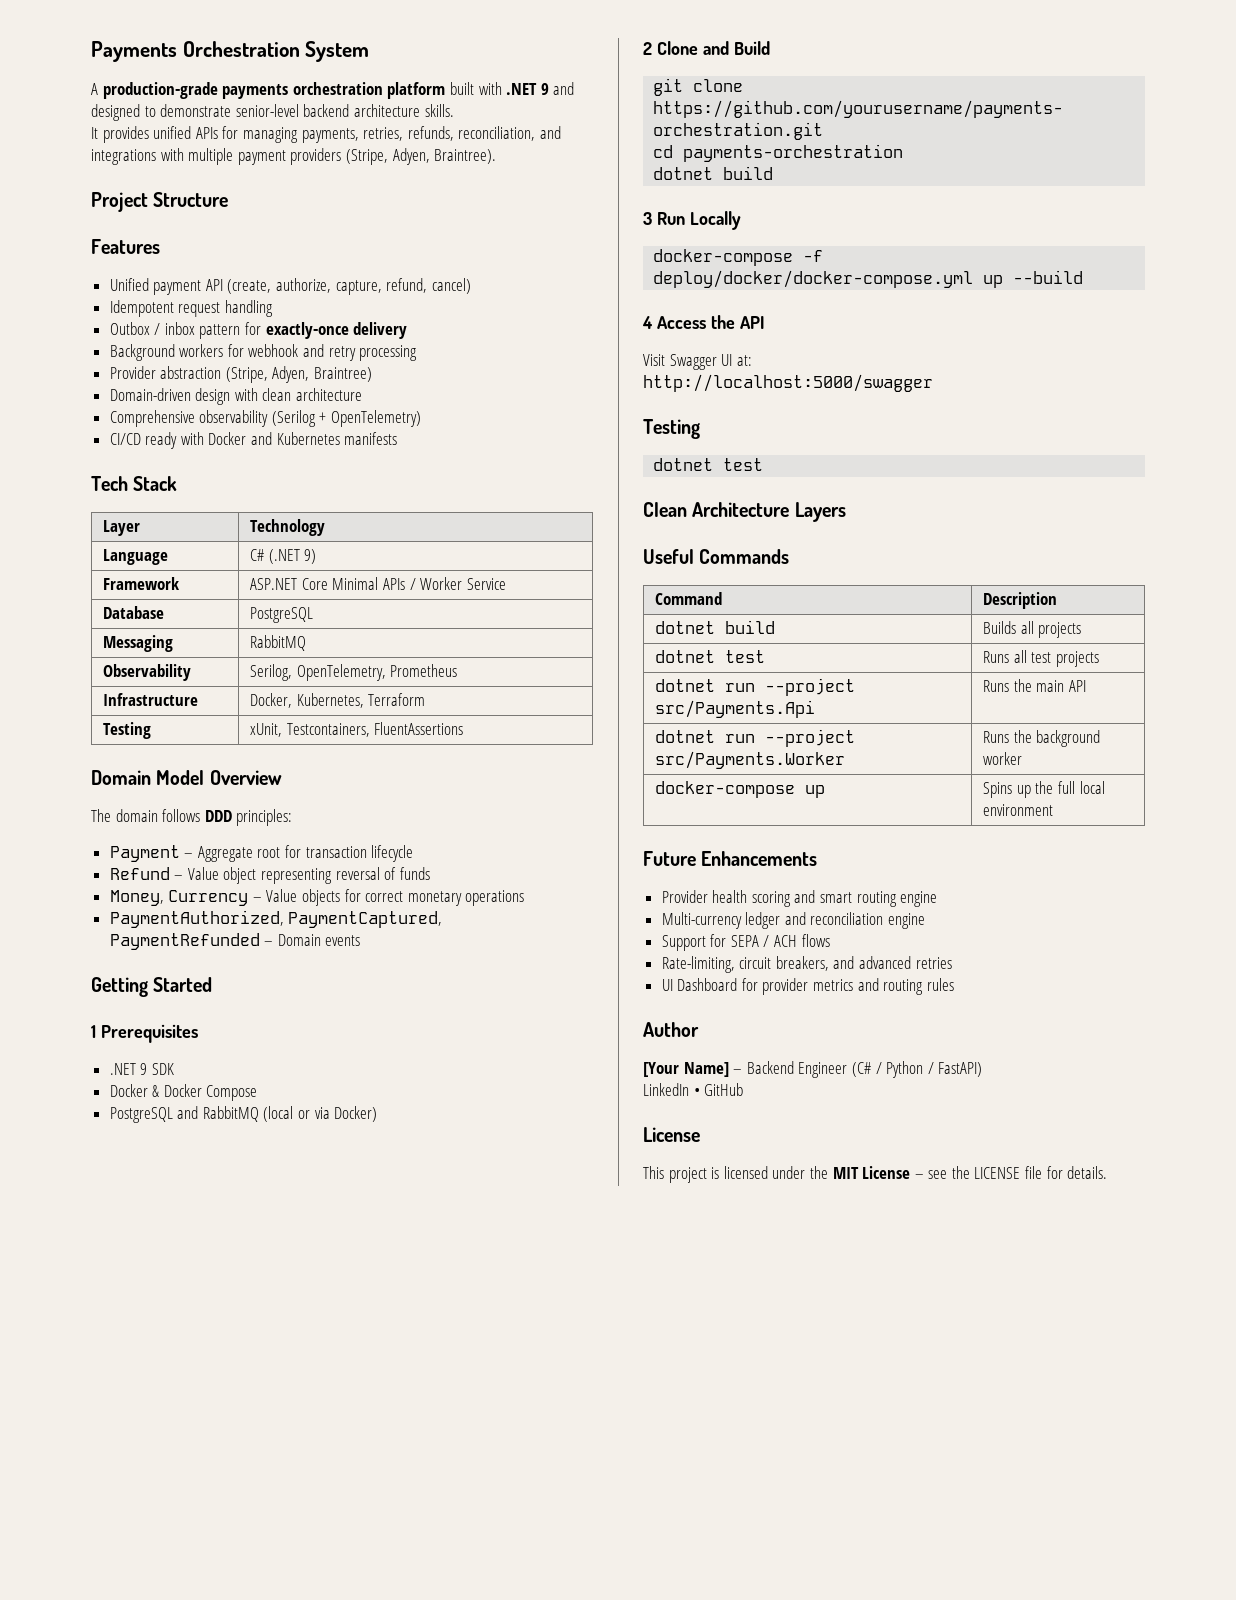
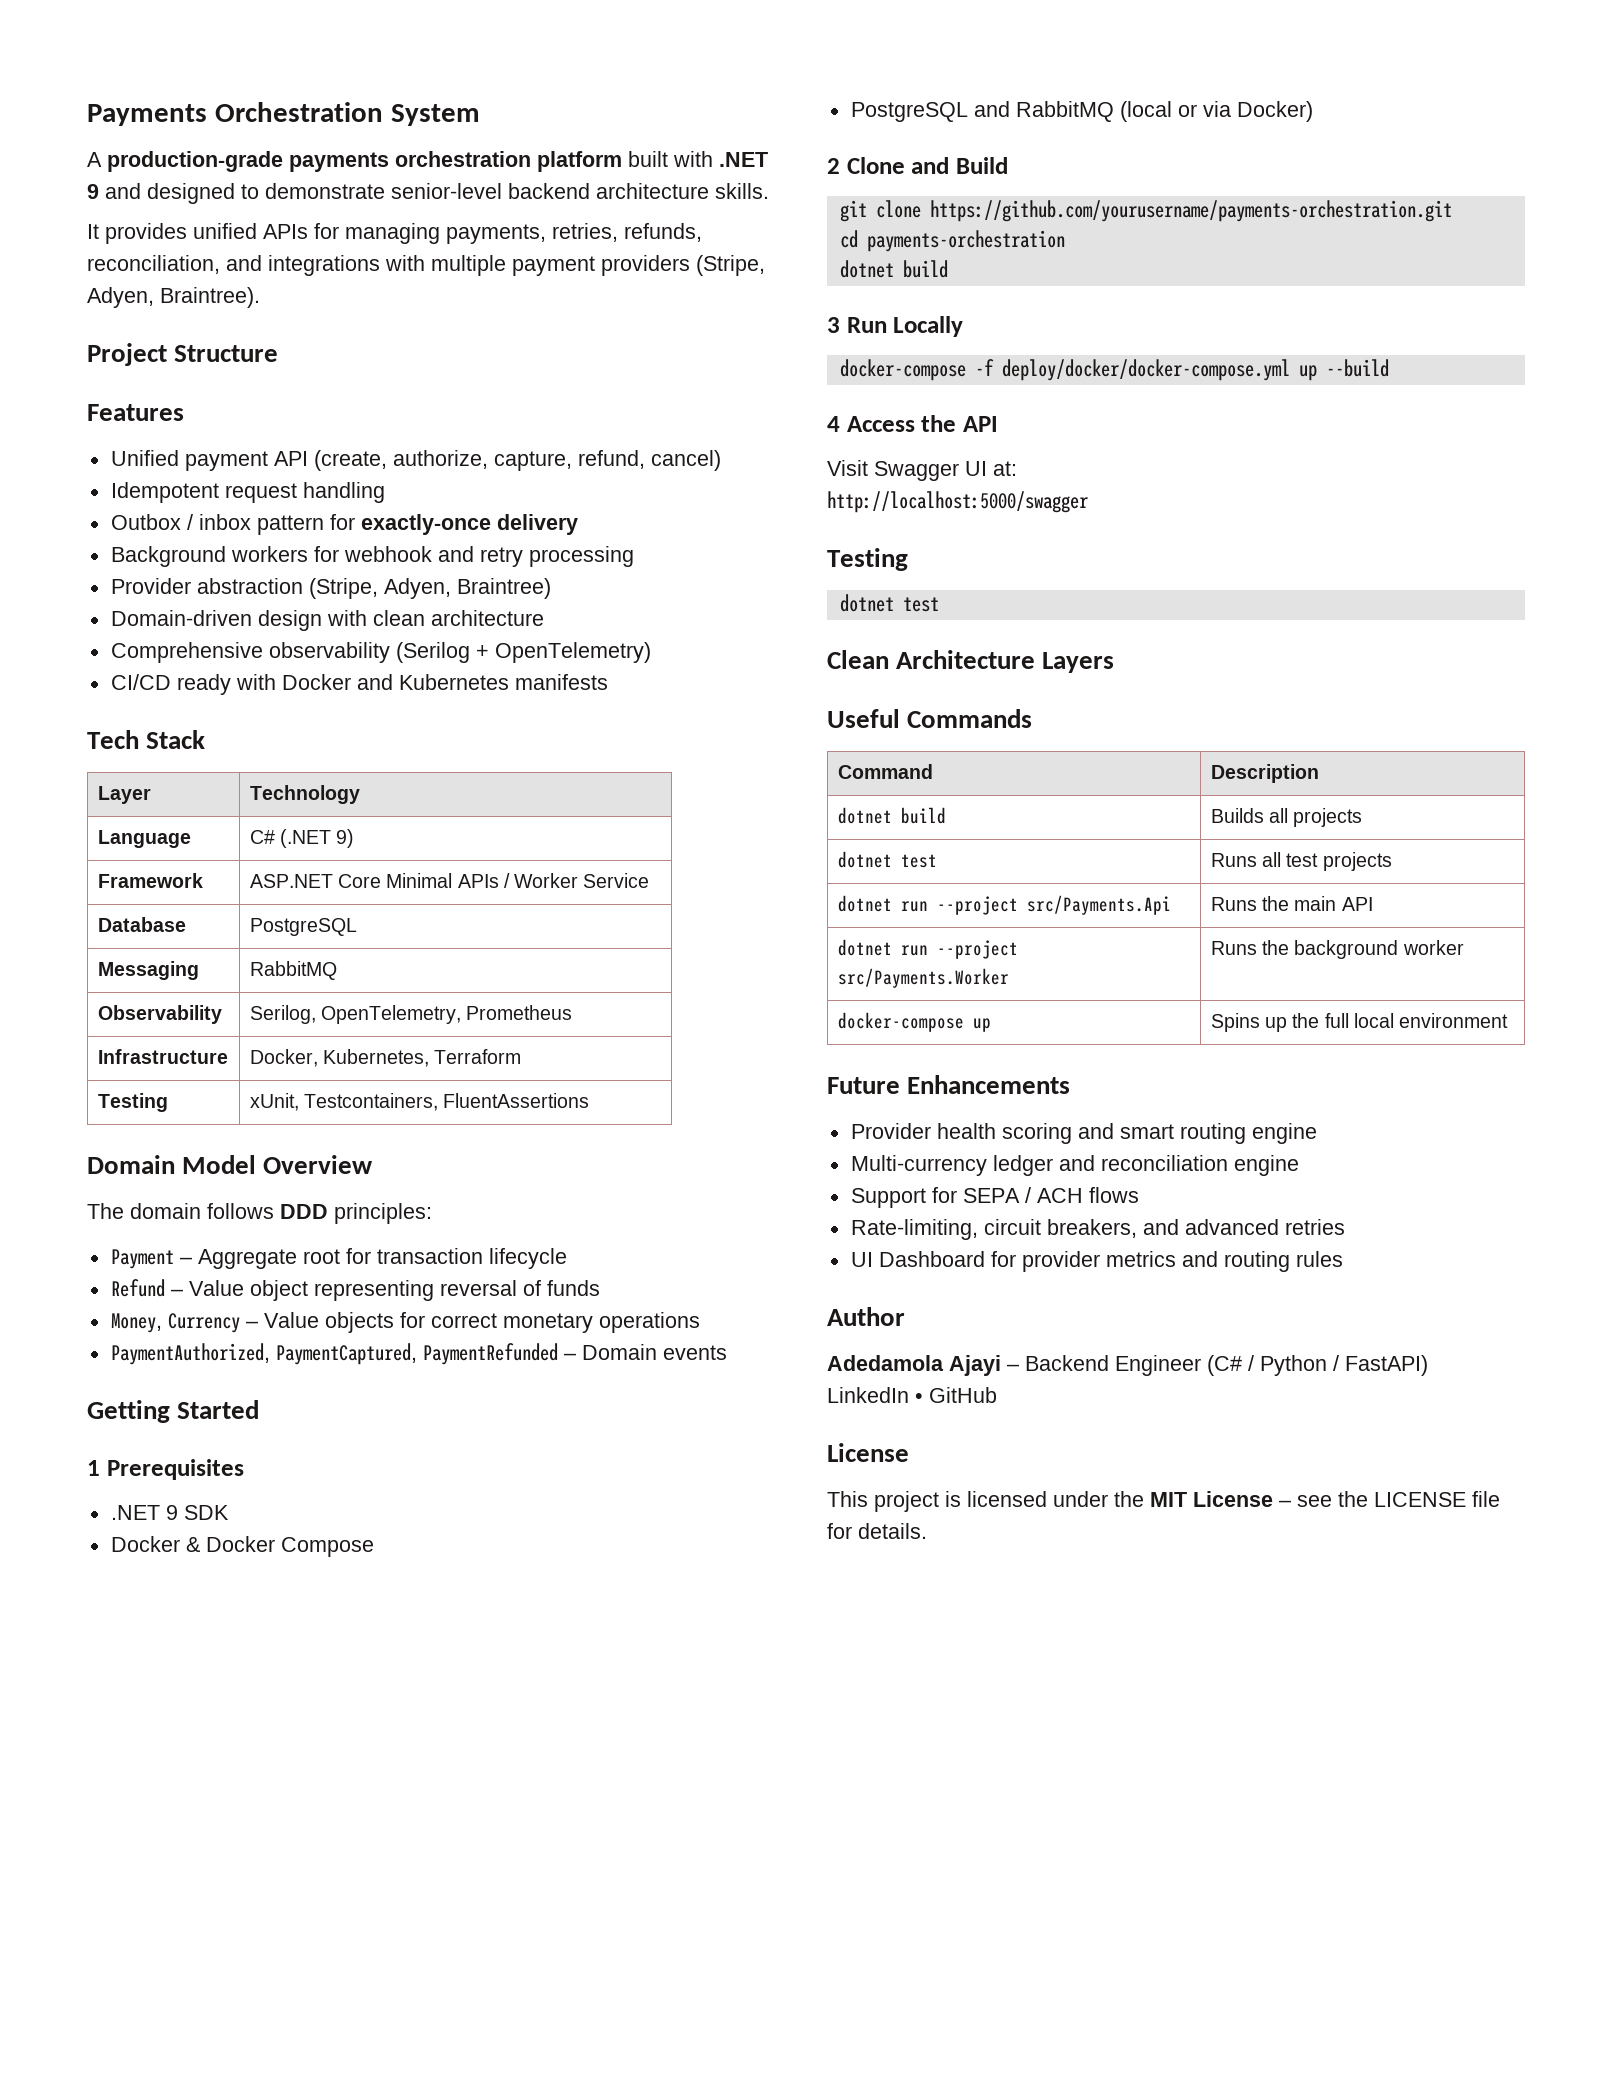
[643,1062,729,1077] [Your Name] -> [827,1355,1001,1376] Adedamola Ajayi

